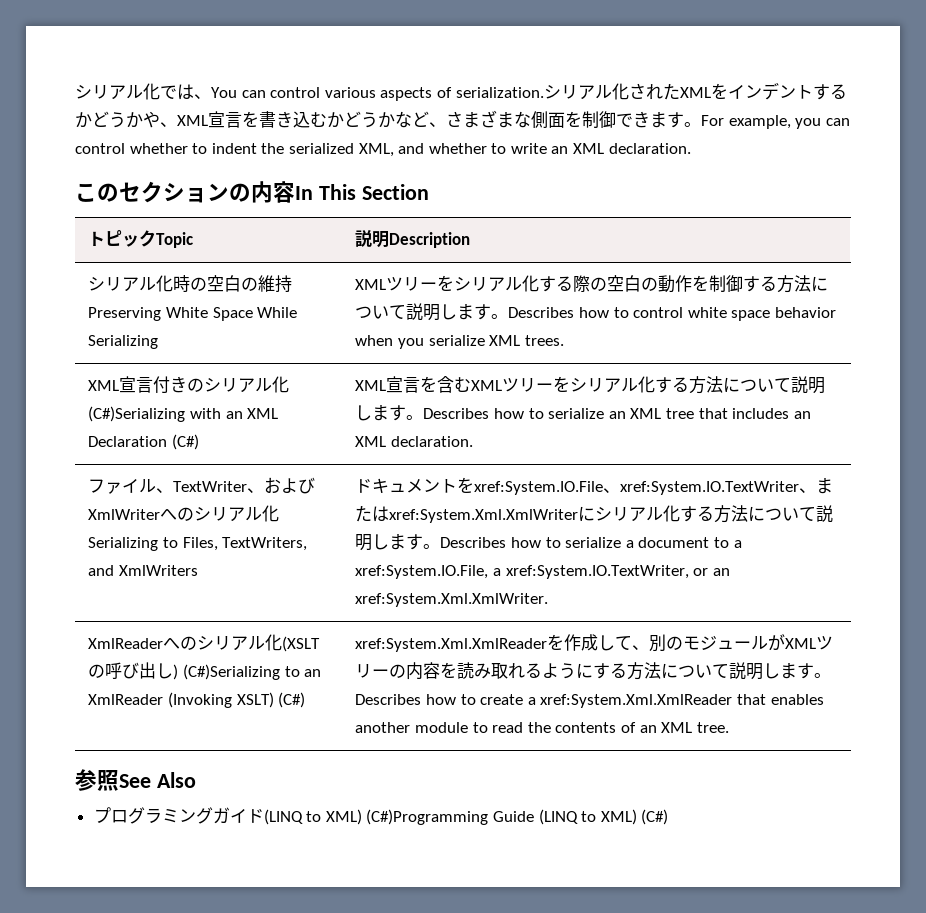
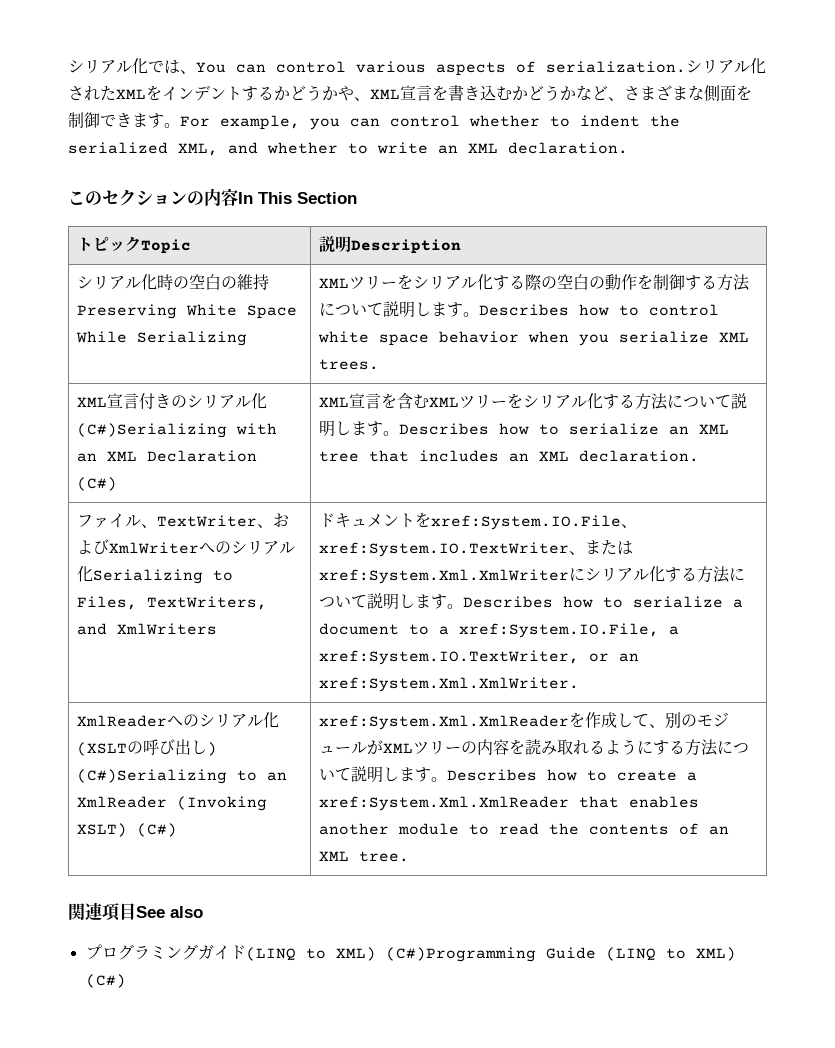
[75,769,196,791] 参照See Also -> [68,902,203,921] 関連項目See also

